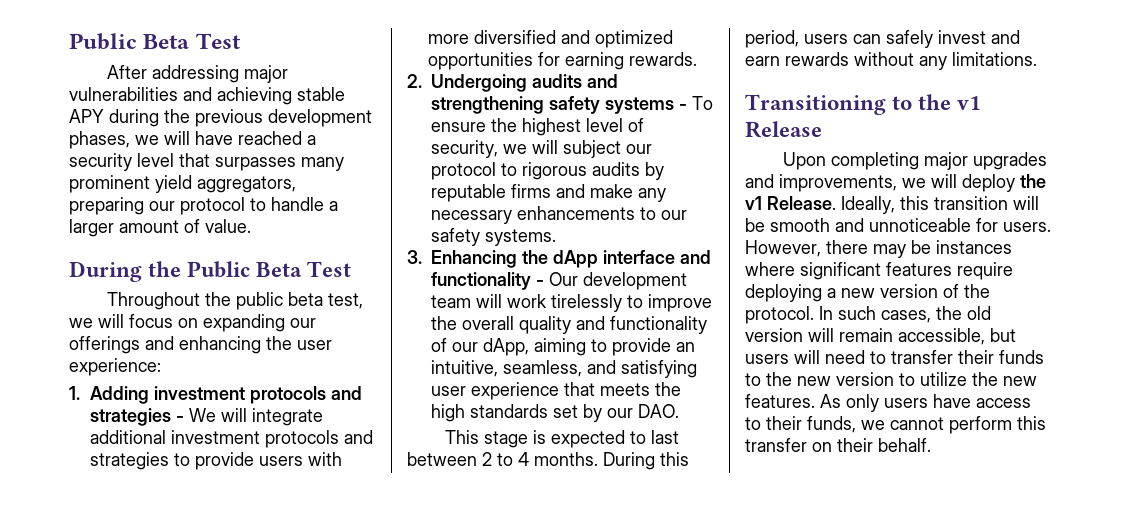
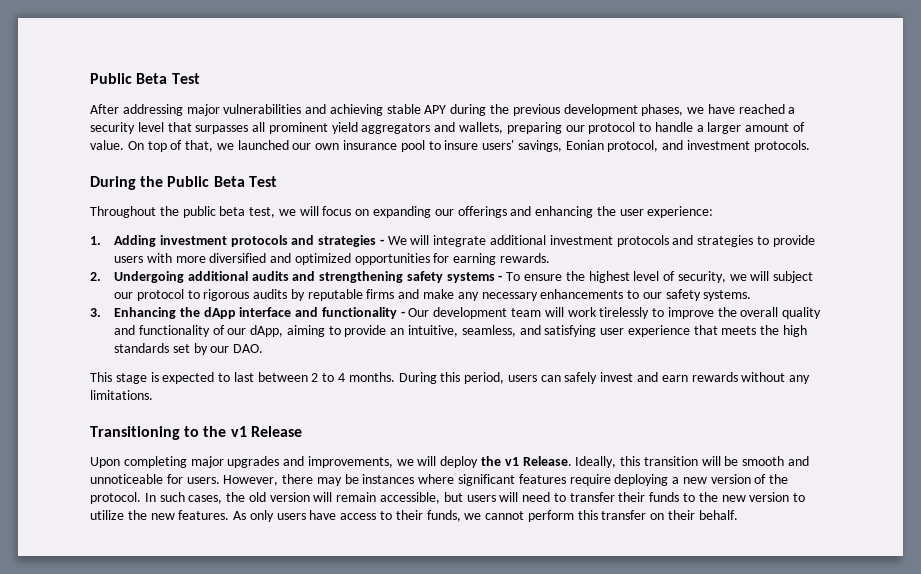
[164,131,190,145] will -> (705, 110) none
[301,157,344,171] many -> [252,122,266,132] all
[197,176,296,193] aggregators, -> [361,122,504,134] aggregators and wallets,
(251, 226) none -> [127,140,810,152] On top of that, we launched our own insurance pool to insure users' savings, Eonian protocol, and investment protocols.
(527, 83) none -> [187,271,248,281] additional

